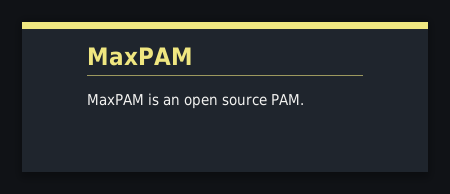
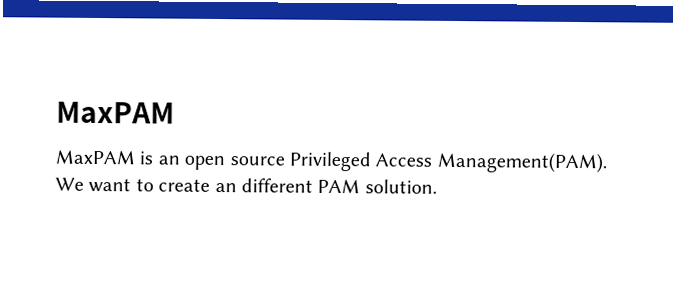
[271,94,305,105] PAM. -> [289,151,607,174] [55,177,437,194] Privileged Access Management(PAM). We want to create an different PAM solution.

